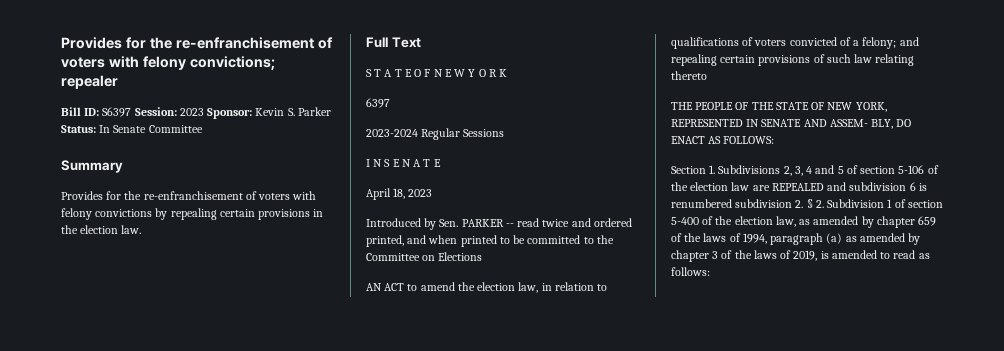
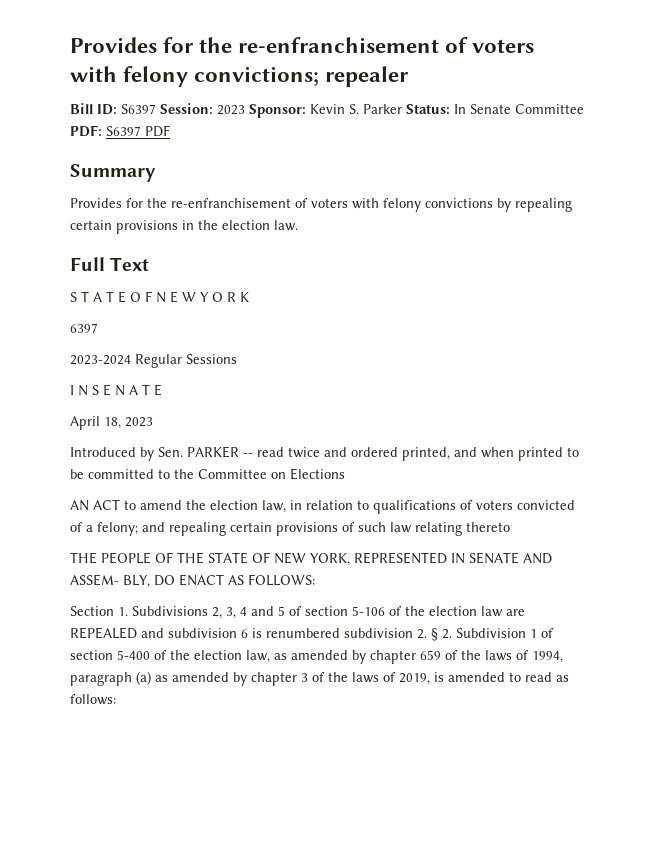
(203, 129) none -> [70,125,170,137] PDF: S6397 PDF

